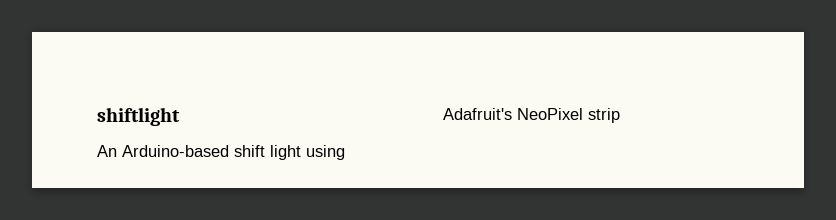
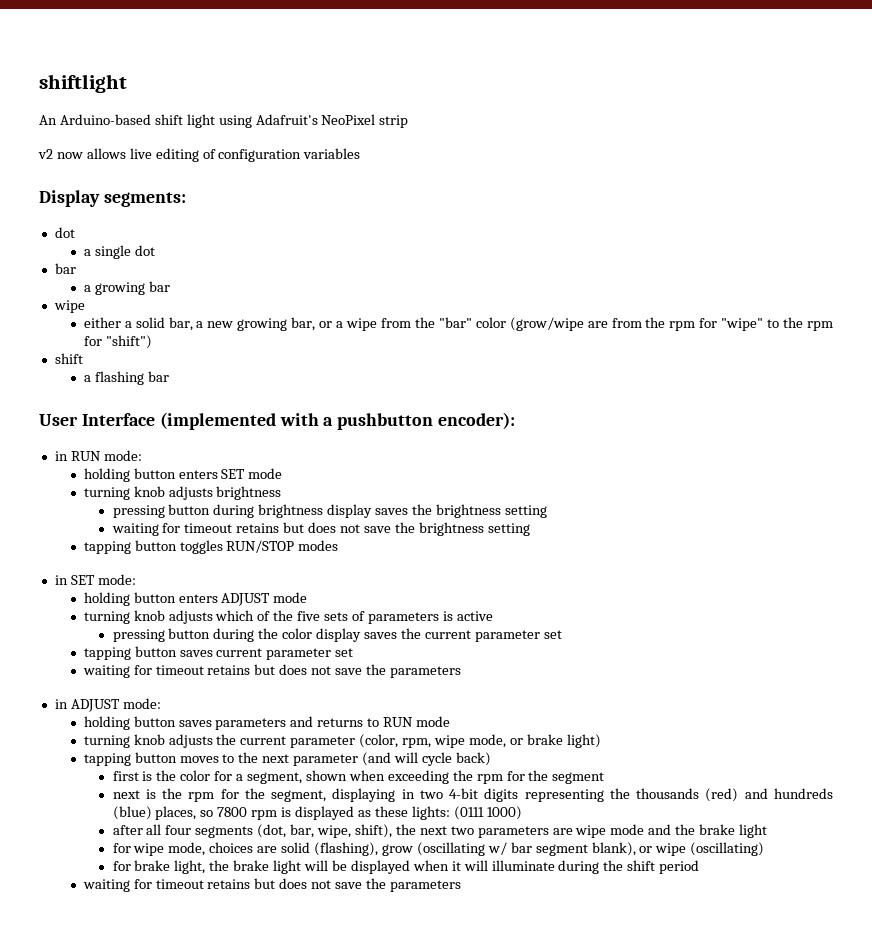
(620, 115) none -> [38,148,361,162] [39,190,186,207] [54,227,75,238] [83,245,155,259] [54,263,76,274] [83,281,170,295] [53,300,85,313] [83,317,834,331] [83,335,152,349] [54,353,83,364] [83,371,169,385] [39,412,516,430] [54,450,142,461] [83,468,283,482] [83,486,282,500] [112,504,547,518] [111,522,530,536] [83,540,339,554] [54,574,136,585] [83,592,308,606] [83,610,493,624] [112,628,562,642] [83,646,354,660] [82,664,461,678] [54,698,161,712] [83,716,451,730] [83,734,601,748] [83,752,491,766] [112,770,605,784] [112,788,834,802] [112,806,522,820] [112,824,767,838] [112,842,765,856] [112,860,700,874] [82,878,461,892] // v2 now allows live editing of configuration variables // Display segments: // dot // a single dot // bar // a growing bar // wipe // either a solid bar, a new growing bar, or a wipe from the "bar" color (grow/wipe are from the rpm for "wipe" to the rpm for "shift") // shift // a flashing bar // User Interface (implemented with a pushbutton encoder): // in RUN mode: // holding button enters SET mode // turning knob adjusts brightness // pressing button during brightness display saves the brightness setting // waiting for timeout retains but does not save the brightness setting // tapping button toggles RUN/STOP modes // in SET mode: // holding button enters ADJUST mode // turning knob adjusts which of the five sets of parameters is active // pressing button during the color display saves the current parameter set // tapping button saves current parameter set // waiting for timeout retains but does not save the parameters // in ADJUST mode: // holding button saves parameters and returns to RUN mode // turning knob adjusts the current parameter (color, rpm, wipe mode, or brake light) // tapping button moves to the next parameter (and will cycle back) // first is the color for a segment, shown when exceeding the rpm for the segment // next is the rpm for the segment, displaying in two 4-bit digits representing the thousands (red) and hundreds (blue) places, so 7800 rpm is displayed as these lights: (0111 1000) // after all four segments (dot, bar, wipe, shift), the next two parameters are wipe mode and the brake light // for wipe mode, choices are solid (flashing), grow (oscillating w/ bar segment blank), or wipe (oscillating) // for brake light, the brake light will be displayed when it will illuminate during the shift period // waiting for timeout retains but does not save the parameters

